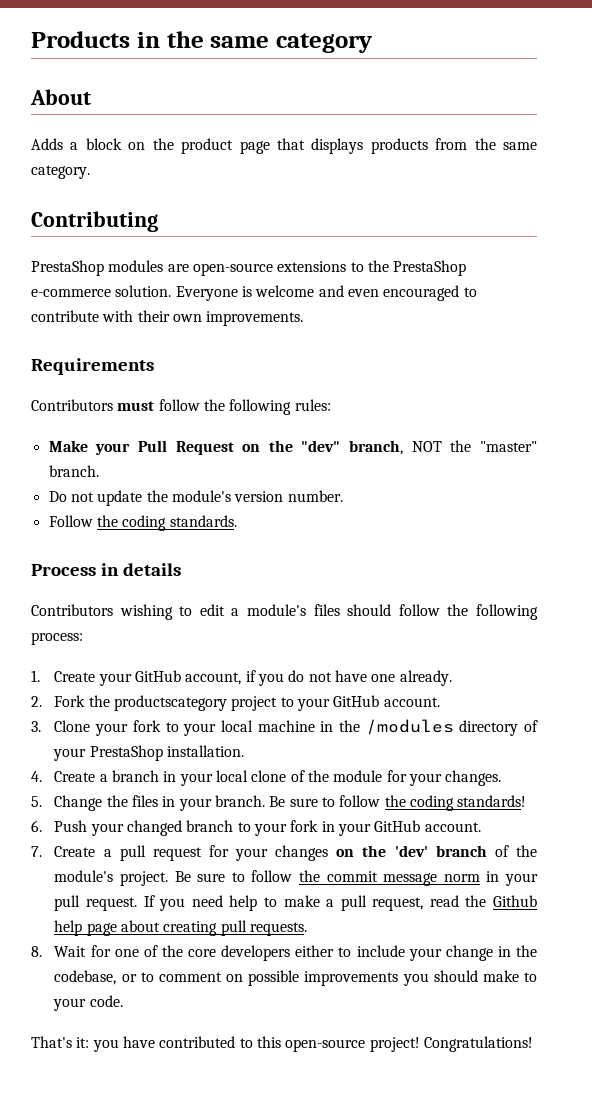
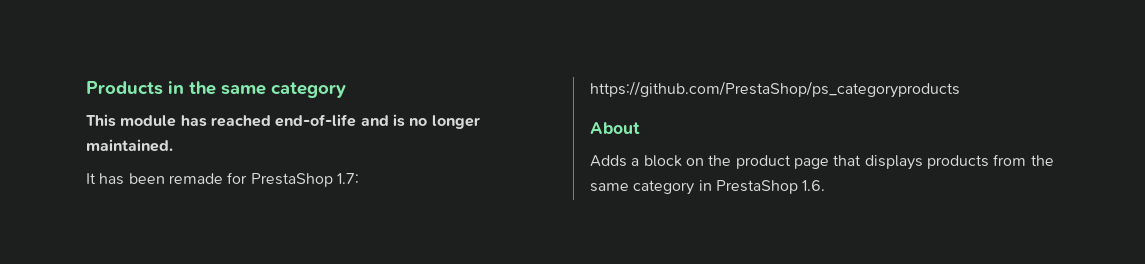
(373, 43) none -> [86,114,480,129] [86,139,173,152] [86,172,359,187] [590,81,960,98] // This module has reached end-of-life and is no longer maintained. // It has been remade for PrestaShop 1.7: https://github.com/PrestaShop/ps_categoryproducts
[31,165,90,179] [31,211,158,232] [31,260,467,276] [31,285,477,301] [31,310,304,326] [31,358,154,375] [31,399,331,415] [48,440,537,455] [48,465,99,477] [48,490,343,506] [48,515,237,531] [31,563,181,576] [31,604,539,620] [31,632,83,645] [31,670,452,686] [31,695,440,711] [31,719,539,736] [53,745,245,761] [31,770,502,786] [31,795,527,811] [31,820,481,836] [31,845,537,861] [54,870,538,886] [54,895,537,911] [54,920,308,936] [31,945,537,961] [54,970,537,986] [53,995,123,1011] [31,1036,533,1052] category. // Contributing // PrestaShop modules are open-source extensions to the PrestaShop e-commerce solution. Everyone is welcome and even encouraged to contribute with their own improvements. // Requirements // Contributors must follow the following rules: // Make your Pull Request on the "dev" branch, NOT the "master" branch. // Do not update the module's version number. // Follow the coding standards. // Process in details // Contributors wishing to edit a module's files should follow the following process: // 1. Create your GitHub account, if you do not have one already. // 2. Fork the productscategory project to your GitHub account. // 3. Clone your fork to your local machine in the /modules directory of your PrestaShop installation. // 4. Create a branch in your local clone of the module for your changes. // 5. Change the files in your branch. Be sure to follow the coding standards! // 6. Push your changed branch to your fork in your GitHub account. // 7. Create a pull request for your changes on the 'dev' branch of the module's project. Be sure to follow the commit message norm in your pull request. If you need help to make a pull request, read the Github help page about creating pull requests. // 8. Wait for one of the core developers either to include your change in the codebase, or to comment on possible improvements you should make to your code. // That's it: you have contributed to this open-source project! Congratulations! -> [633,180,826,195] category in PrestaShop 1.6.

